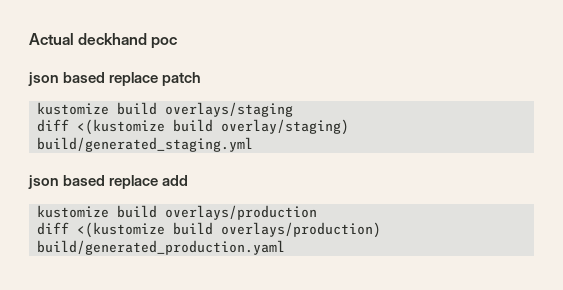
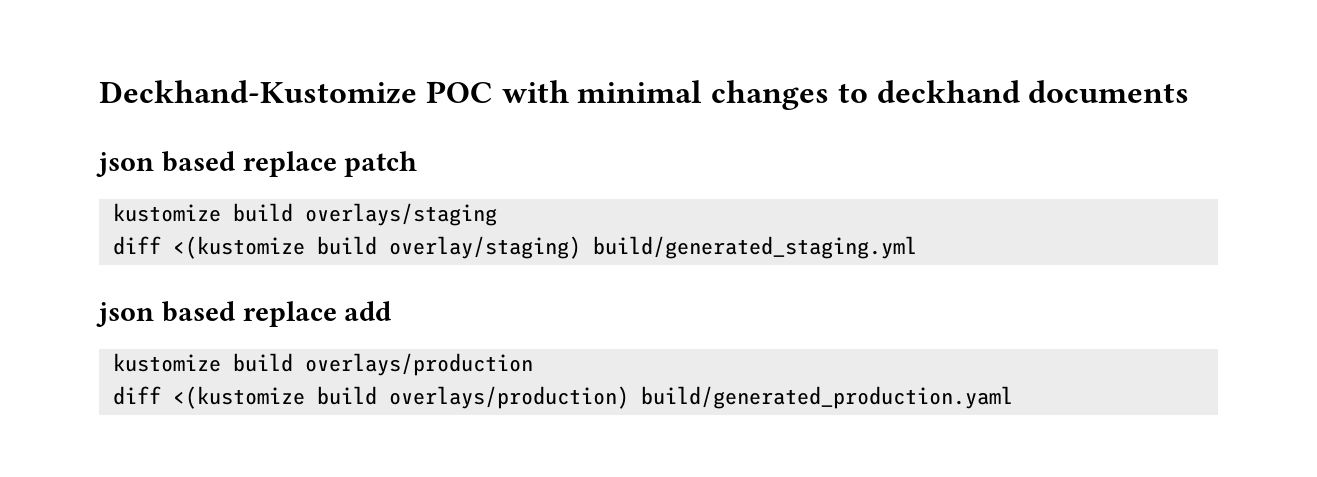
[29,33,178,49] Actual deckhand poc -> [99,80,1190,110] Deckhand-Kustomize POC with minimal changes to deckhand documents

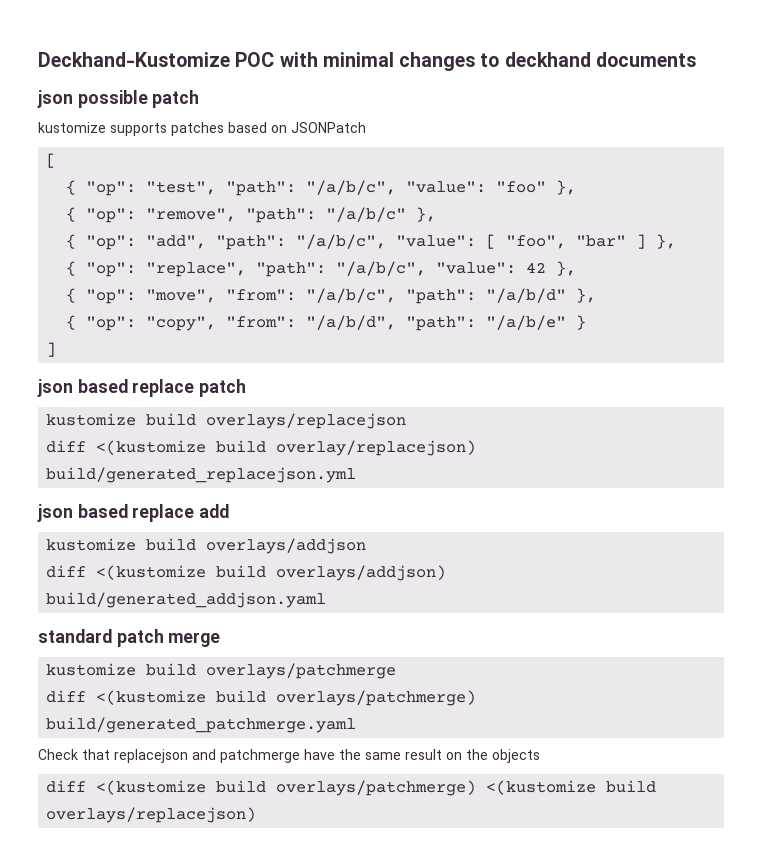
(1190, 91) none -> [37,90,200,108] [38,122,366,136] [46,153,57,168] [66,180,577,196] [66,207,437,223] [66,234,677,250] [66,261,577,277] [66,288,597,304] [66,315,587,331] [46,342,57,357] // json possible patch // kustomize supports patches based on JSONPatch // [ // { "op": "test", "path": "/a/b/c", "value": "foo" }, // { "op": "remove", "path": "/a/b/c" }, // { "op": "add", "path": "/a/b/c", "value": [ "foo", "bar" ] }, // { "op": "replace", "path": "/a/b/c", "value": 42 }, // { "op": "move", "from": "/a/b/c", "path": "/a/b/d" }, // { "op": "copy", "from": "/a/b/d", "path": "/a/b/e" } // ]
[304,203,497,226] [112,236,917,259] overlays/staging // diff <(kustomize build overlay/staging) build/generated_staging.yml -> [206,413,407,429] [46,440,477,456] [46,467,357,483] overlays/replacejson // diff <(kustomize build overlay/replacejson) build/generated_replacejson.yml
[304,353,533,376] [112,386,1013,409] overlays/production // diff <(kustomize build overlays/production) build/generated_production.yaml -> [206,538,367,554] [46,565,447,581] [46,592,327,608] [38,629,221,647] [46,663,397,679] [46,690,477,706] [46,717,357,733] [38,749,540,763] [46,780,657,796] [46,807,257,823] overlays/addjson // diff <(kustomize build overlays/addjson) build/generated_addjson.yaml // standard patch merge // kustomize build overlays/patchmerge // diff <(kustomize build overlays/patchmerge) build/generated_patchmerge.yaml // Check that replacejson and patchmerge have the same result on the objects // diff <(kustomize build overlays/patchmerge) <(kustomize build overlays/replacejson)

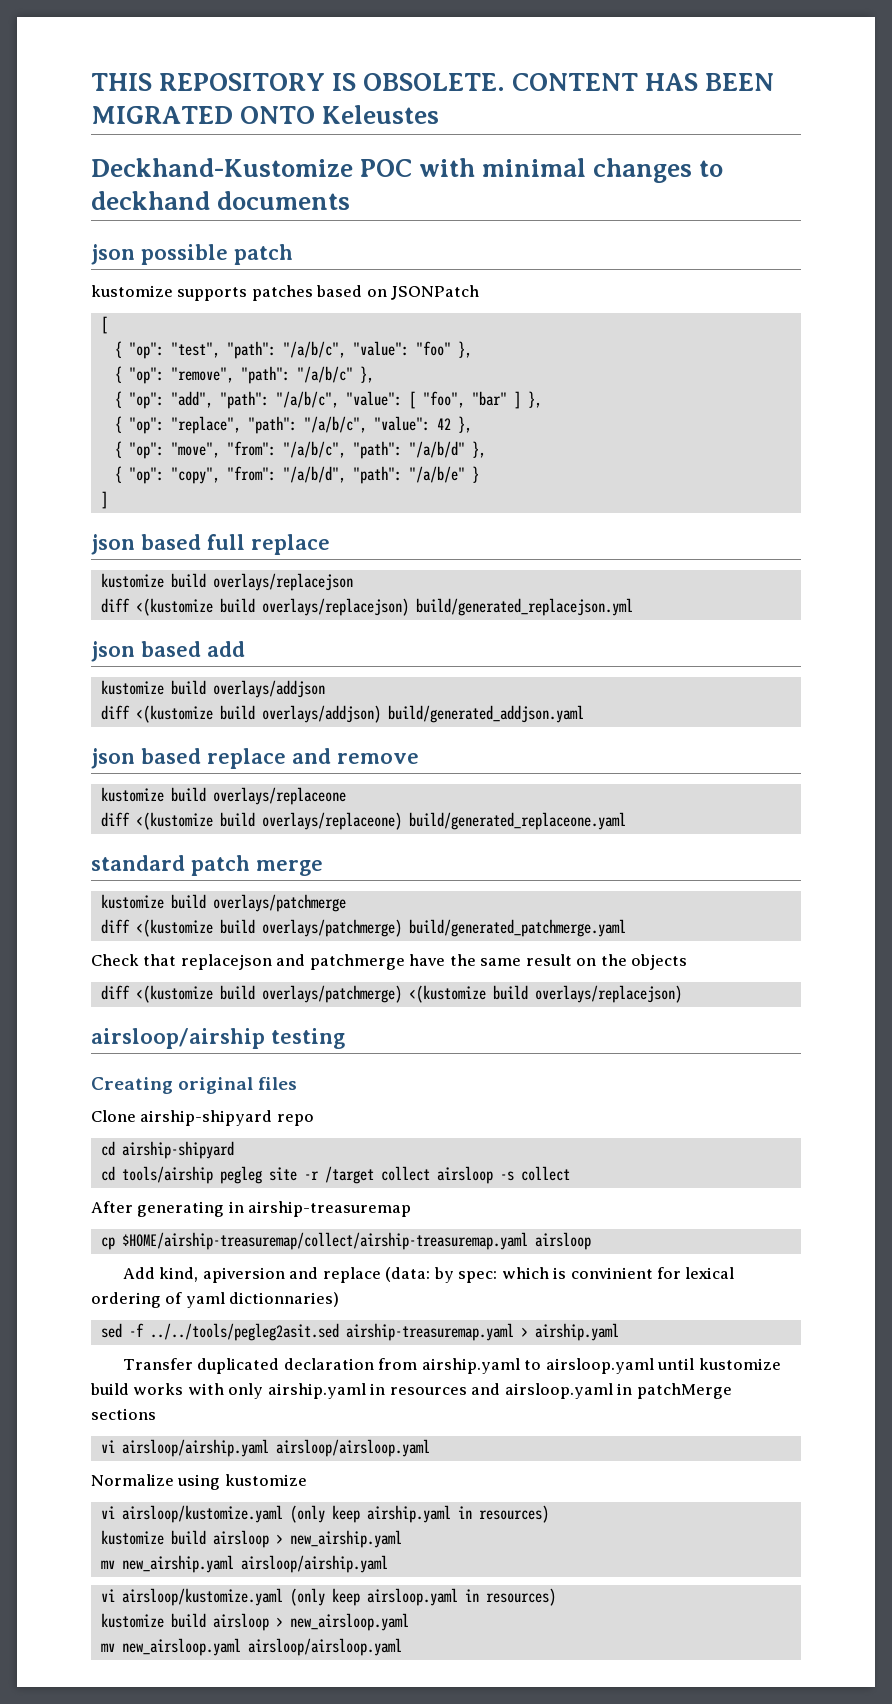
(38, 59) none -> [91,73,775,91] [91,105,440,124] THIS REPOSITORY IS OBSOLETE. CONTENT HAS BEEN MIGRATED ONTO Keleustes //
[132,379,247,397] replace patch -> [207,534,330,555] full replace
[276,440,477,456] overlay/replacejson) -> [261,598,409,616] overlays/replacejson)
[132,504,195,522] replace -> (201, 649) none
(327, 600) none -> [91,748,419,769] [100,787,346,805] [100,812,626,830] // json based replace and remove // kustomize build overlays/replaceone // diff <(kustomize build overlays/replaceone) build/generated_replaceone.yaml
(257, 815) none -> [91,1028,345,1049] [91,1077,298,1094] [91,1110,314,1126] [100,1141,234,1159] [100,1166,570,1184] [91,1201,412,1217] [100,1232,591,1250] [123,1267,735,1283] [91,1292,340,1308] [100,1323,619,1341] [123,1358,781,1374] [90,1383,732,1399] [91,1408,156,1420] [100,1439,430,1457] [91,1474,307,1490] [100,1505,549,1523] [100,1530,402,1548] [100,1555,388,1573] [100,1588,556,1606] [100,1613,409,1631] [100,1638,402,1656] // airsloop/airship testing // Creating original files // Clone airship-shipyard repo // cd airship-shipyard // cd tools/airship pegleg site -r /target collect airsloop -s collect // After generating in airship-treasuremap // cp $HOME/airship-treasuremap/collect/airship-treasuremap.yaml airsloop // Add kind, apiversion and replace (data: by spec: which is convinient for lexical ordering of yaml dictionnaries) // sed -f ../../tools/pegleg2asit.sed airship-treasuremap.yaml > airship.yaml // Transfer duplicated declaration from airship.yaml to airsloop.yaml until kustomize build works with only airship.yaml in resources and airsloop.yaml in patchMerge sections // vi airsloop/airship.yaml airsloop/airsloop.yaml // Normalize using kustomize // vi airsloop/kustomize.yaml (only keep airship.yaml in resources) // kustomize build airsloop > new_airship.yaml // mv new_airship.yaml airsloop/airship.yaml // vi airsloop/kustomize.yaml (only keep airsloop.yaml in resources) // kustomize build airsloop > new_airsloop.yaml // mv new_airsloop.yaml airsloop/airsloop.yaml

